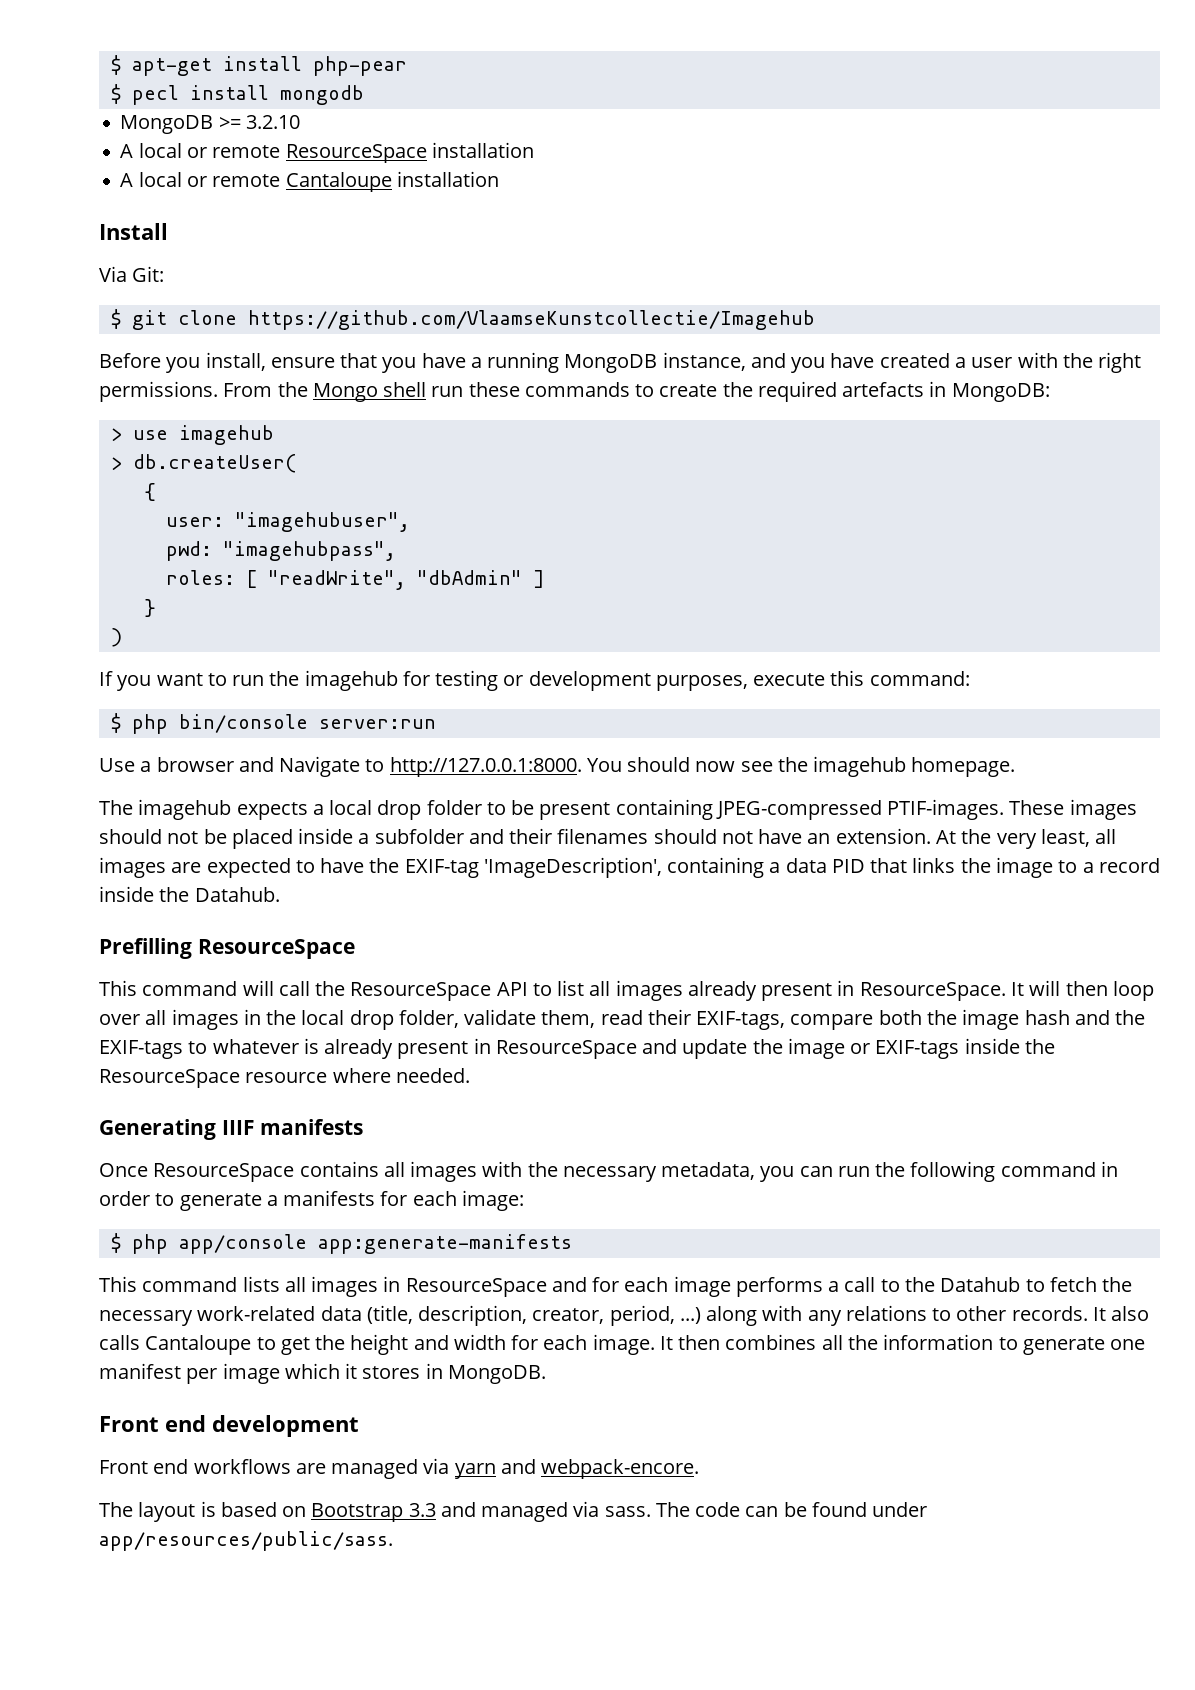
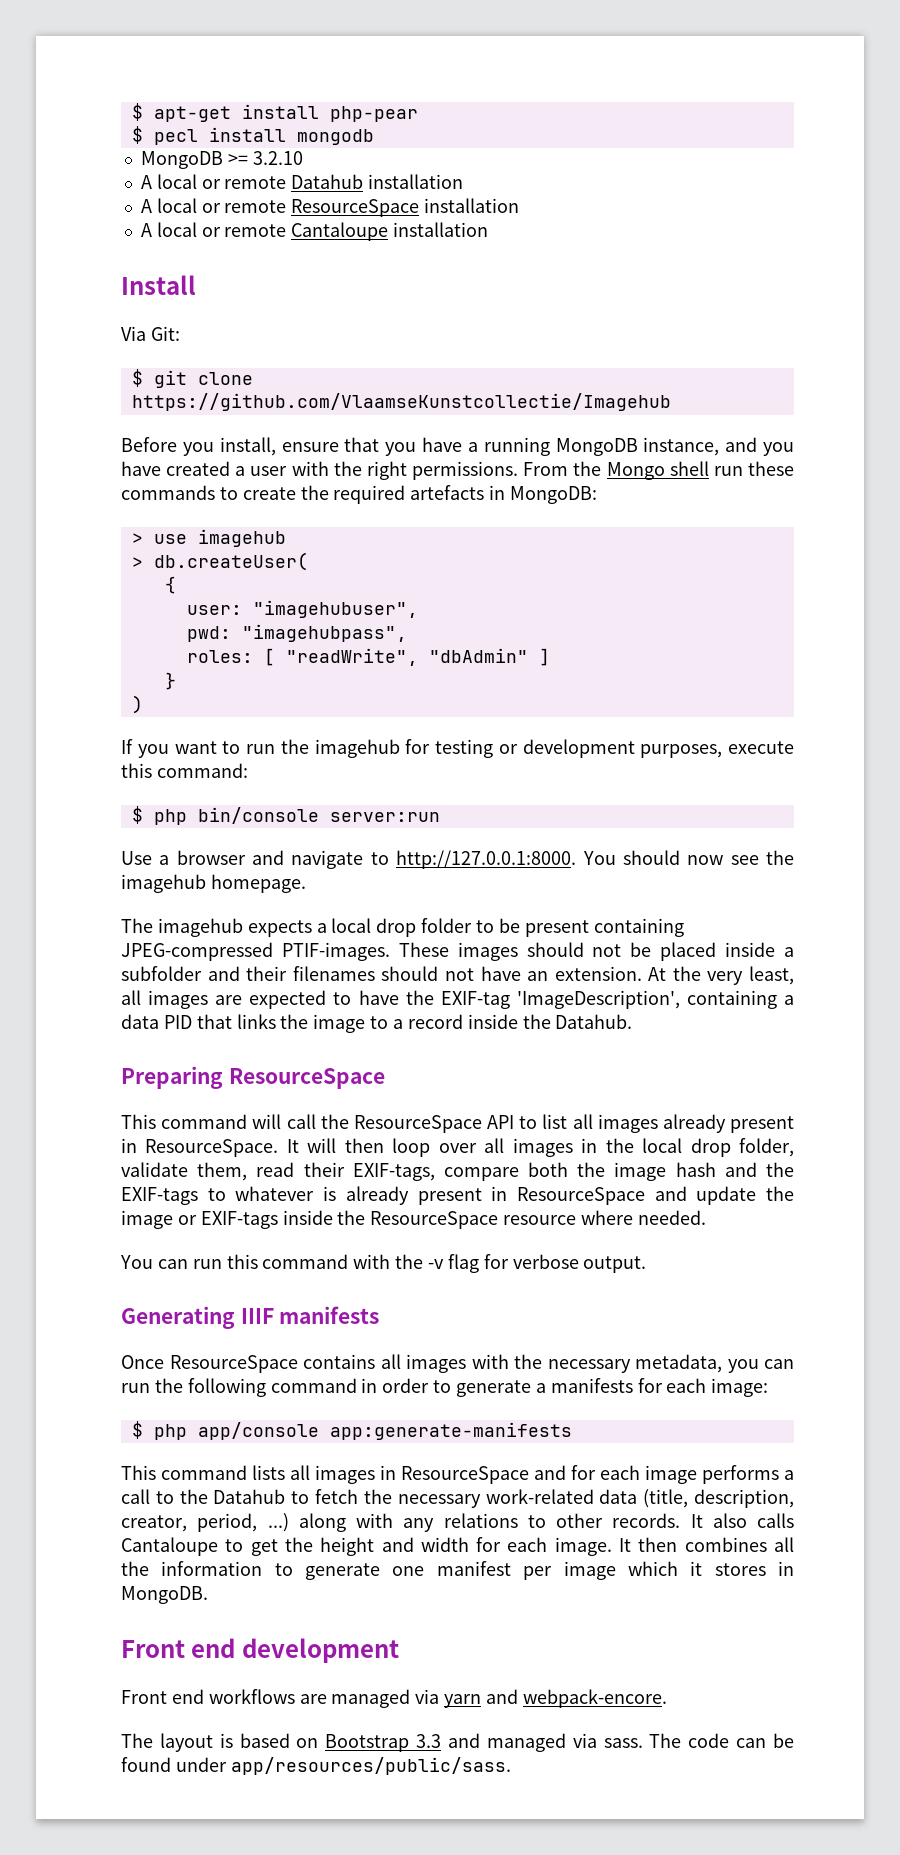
(300, 122) none -> [140,174,464,189] // A local or remote Datahub installation
[279,756,361,777] Navigate -> [291,850,364,869] navigate
[99,938,192,959] Prefilling -> [121,1066,223,1089] Preparing
(470, 1075) none -> [120,1254,647,1273] // You can run this command with the -v flag for verbose output.

